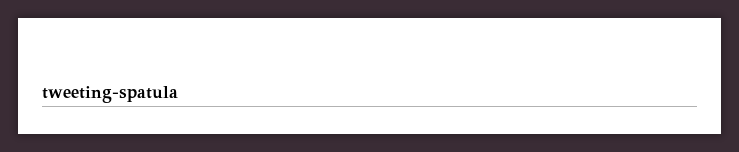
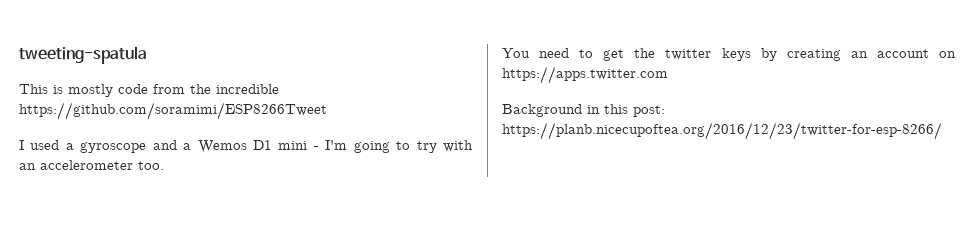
(178, 94) none -> [19,84,279,97] [19,102,327,120] [19,140,474,153] [19,160,164,170] [502,48,956,61] [502,66,668,84] [502,104,665,117] [502,122,942,140] // This is mostly code from the incredible https://github.com/soramimi/ESP8266Tweet // I used a gyroscope and a Wemos D1 mini - I'm going to try with an accelerometer too. // You need to get the twitter keys by creating an account on https://apps.twitter.com // Background in this post: https://planb.nicecupoftea.org/2016/12/23/twitter-for-esp-8266/

